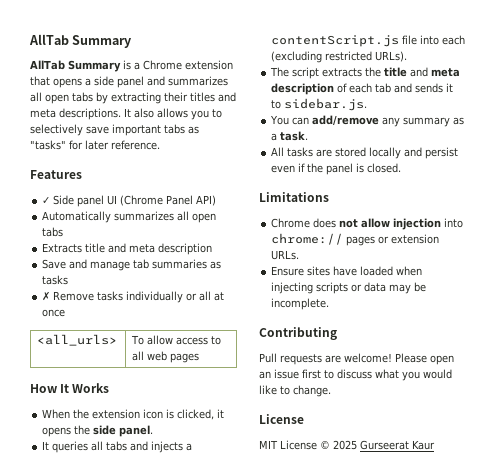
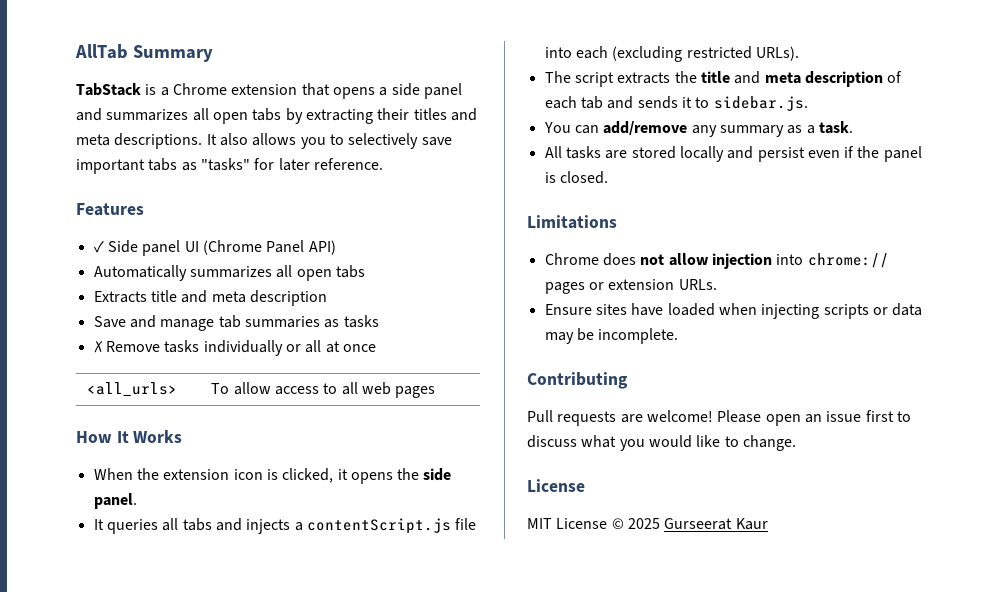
[30,60,121,72] AllTab Summary -> [76,83,141,96] TabStack

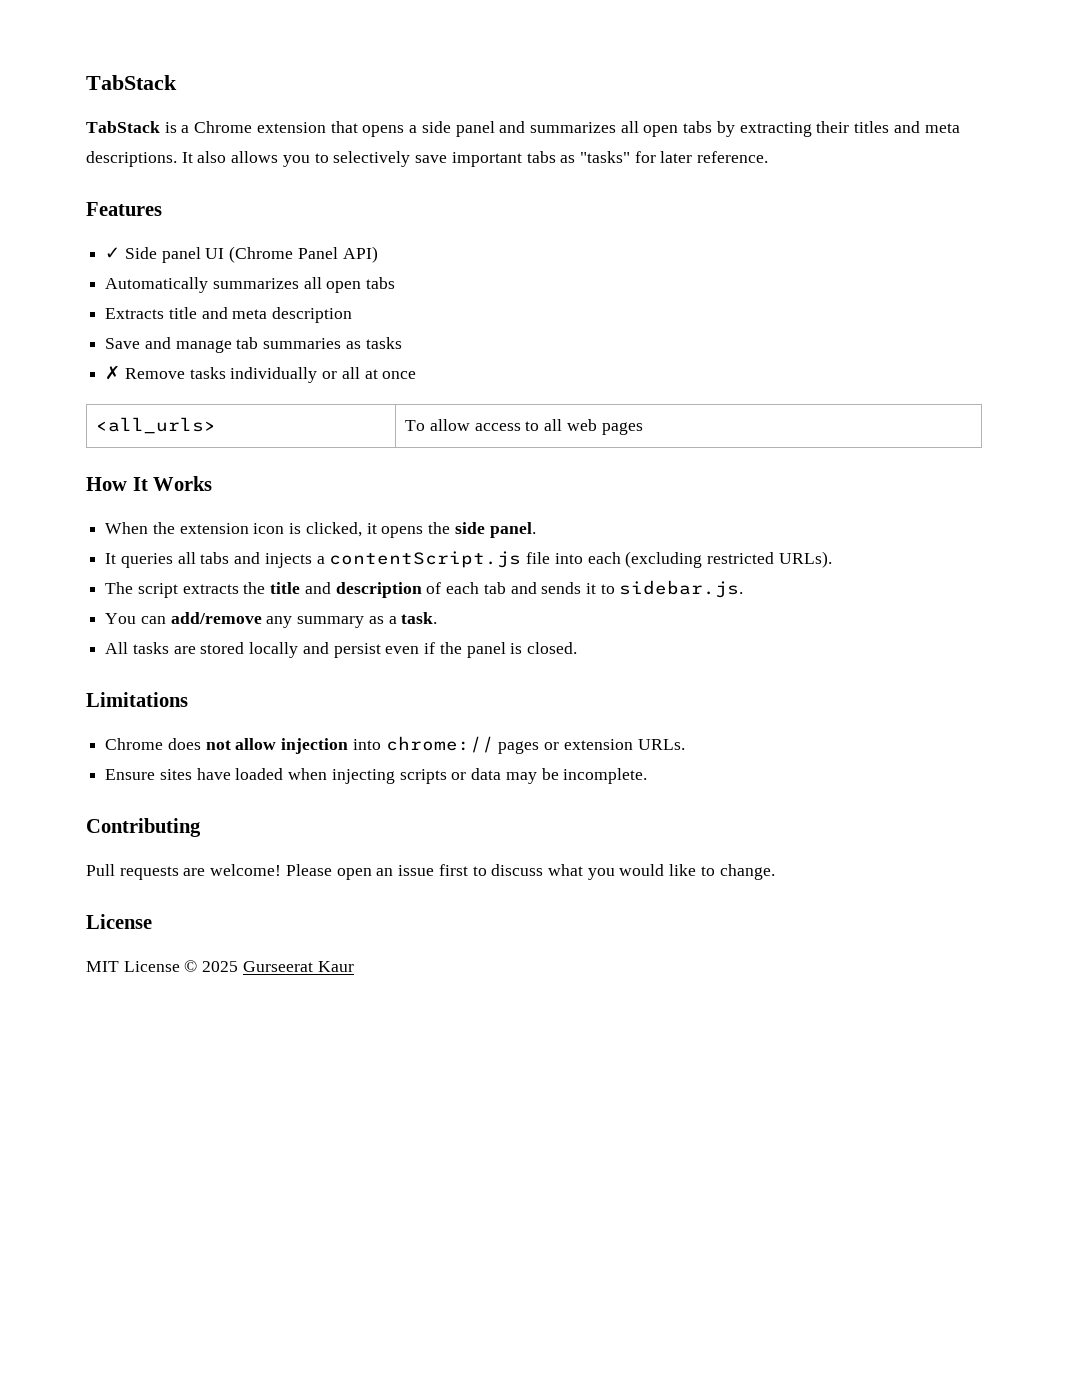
[75,44,213,62] AllTab Summary -> [86,75,177,90] TabStack
[764,72,801,84] meta -> (331, 588) none

